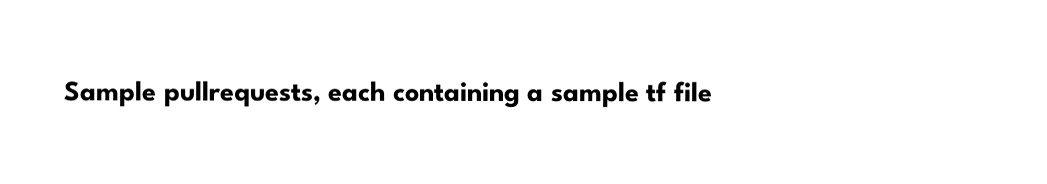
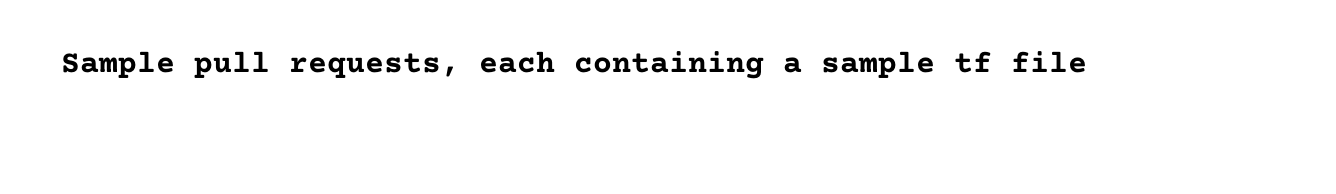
[162,80,322,107] pullrequests, -> [194,51,460,78] pull requests,

